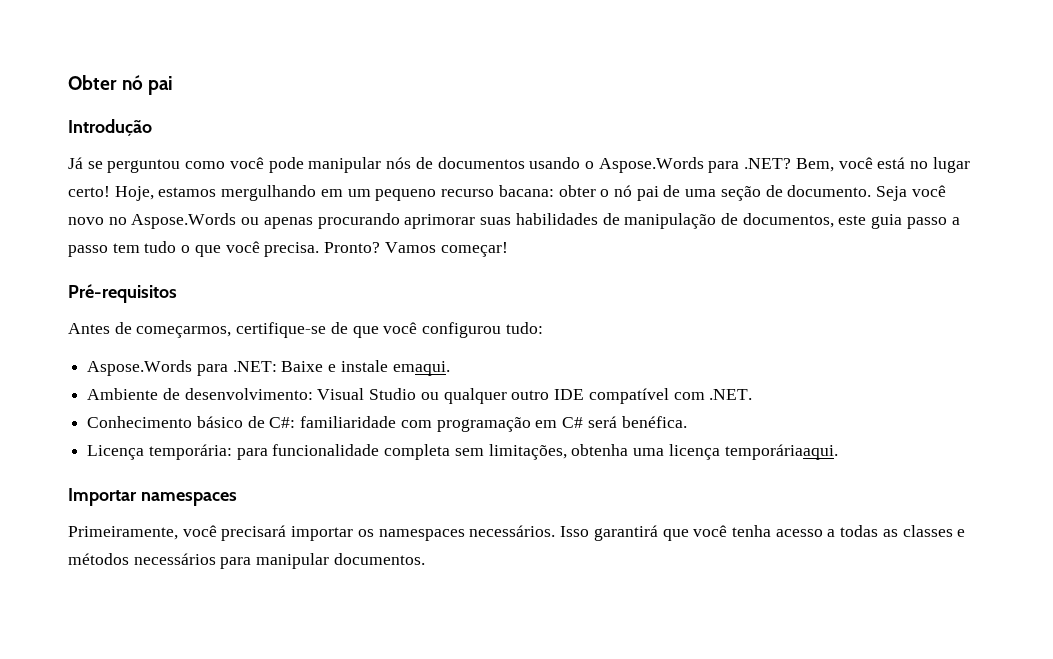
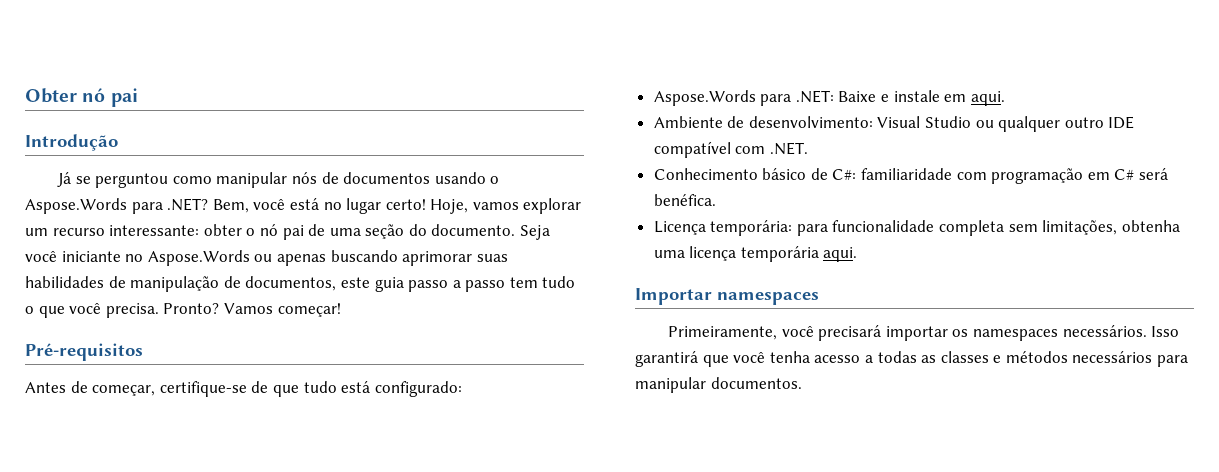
[229,157,304,173] você pode -> (212, 180) none
[158,185,554,201] estamos mergulhando em um pequeno recurso bacana: -> [472,198,582,214] [25,225,200,236] vamos explorar um recurso interessante:
[765,185,783,197] de -> [408,224,427,236] do
[68,217,104,225] novo -> [61,251,121,262] iniciante
[317,213,400,229] procurando -> [330,250,398,262] buscando
[136,326,232,338] começarmos, -> [92,385,156,396] começar,
[383,322,543,338] você configurou tudo: -> [303,381,462,397] tudo está configurado:
[392,361,450,376] emaqui. -> [944,91,1005,106] em aqui.
[724,444,838,460] temporáriaaqui. -> [740,246,858,262] temporária aqui.

